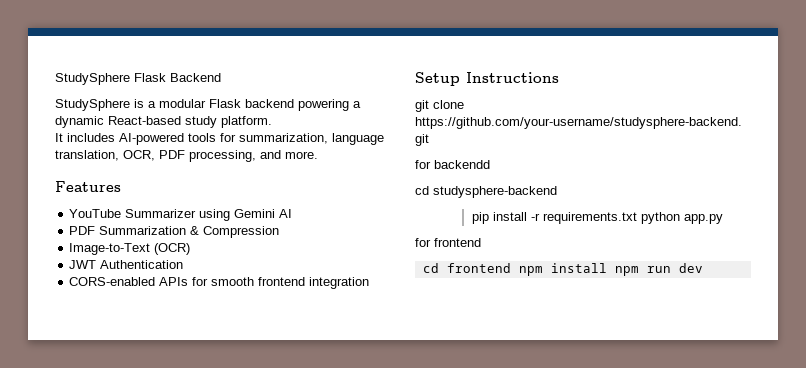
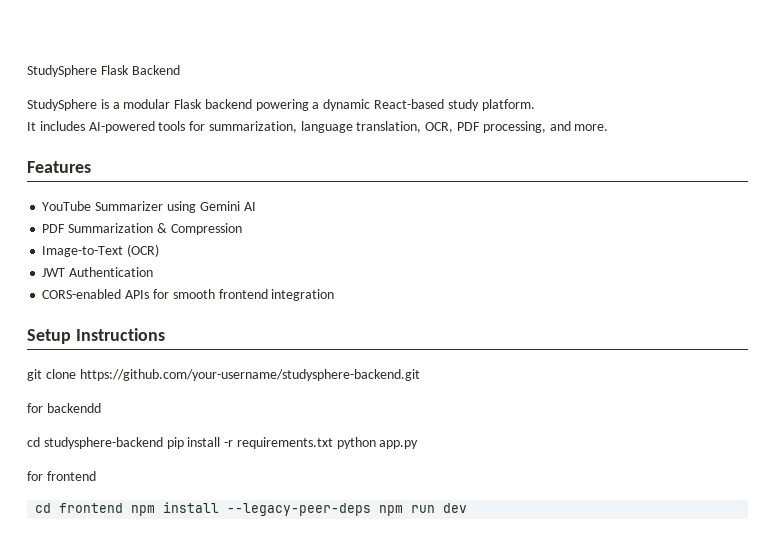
(557, 192) // -> (163, 443) none
(607, 268) none -> [227,503,372,516] --legacy-peer-deps

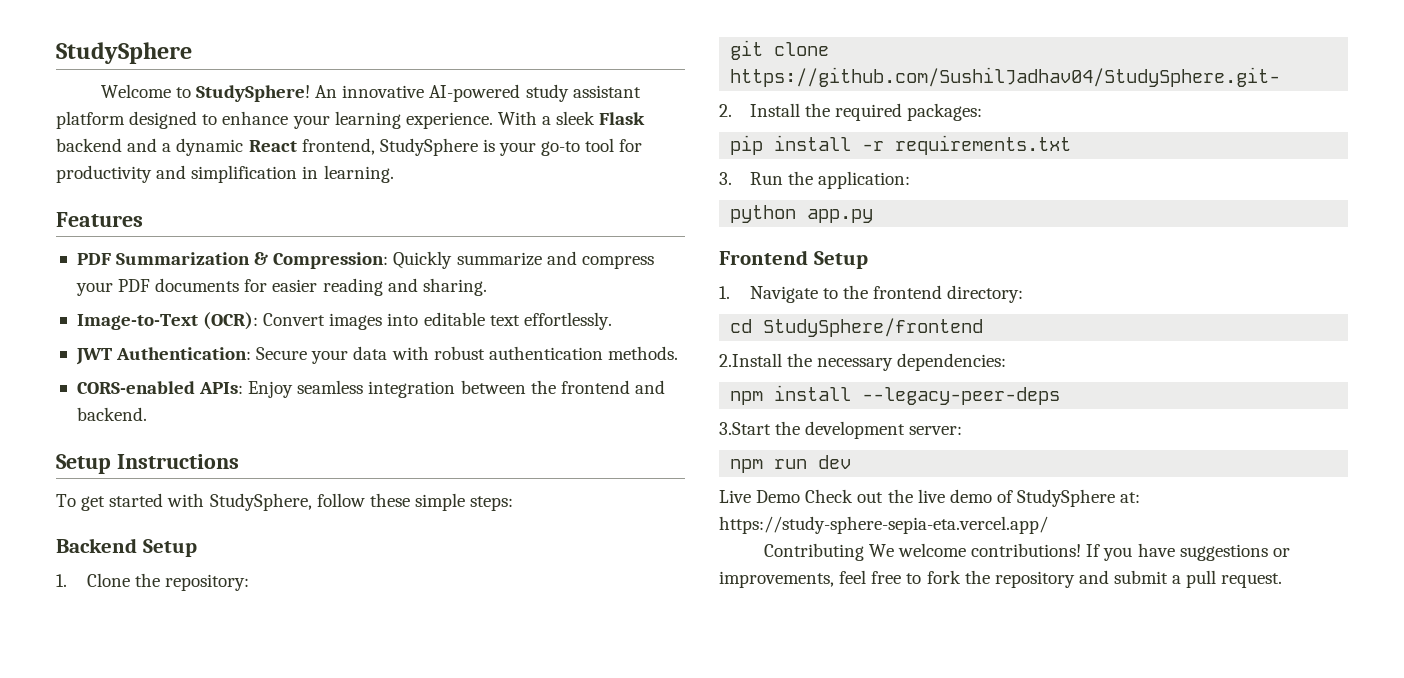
[27,65,180,77] [27,99,535,111] [27,121,609,133] [27,161,91,173] [42,201,256,213] [42,223,242,235] [42,244,160,257] [42,267,154,277] [42,289,335,301] [27,328,165,344] [27,369,420,381] [27,403,101,413] [27,437,419,449] [27,471,96,481] [35,503,124,513] StudySphere Flask Backend // StudySphere is a modular Flask backend powering a dynamic React-based study platform. // It includes AI-powered tools for summarization, language translation, OCR, PDF processing, and more. // Features // YouTube Summarizer using Gemini AI // PDF Summarization & Compression // Image-to-Text (OCR) // JWT Authentication // CORS-enabled APIs for smooth frontend integration // Setup Instructions // git clone https://github.com/your-username/studysphere-backend.git // for backendd // cd studysphere-backend pip install -r requirements.txt python app.py // for frontend // cd frontend -> [56,42,192,64] [100,84,641,102] [56,111,646,129] [56,138,643,156] [56,165,394,183] [56,212,143,227] [76,251,654,269] [75,278,487,296] [76,312,612,330] [75,346,678,365] [76,380,665,398] [76,407,147,421] [56,454,239,474] [56,493,514,511] [56,538,197,557] [56,573,250,591] [730,40,830,60] [730,67,1281,87] [719,103,983,121] [730,135,1072,155] [719,171,911,189] [730,205,874,223] [719,250,868,269] [719,285,1024,303] [730,318,984,337] [719,353,1007,371] StudySphere // Welcome to StudySphere! An innovative AI-powered study assistant platform designed to enhance your learning experience. With a sleek Flask backend and a dynamic React frontend, StudySphere is your go-to tool for productivity and simplification in learning. // Features // PDF Summarization & Compression: Quickly summarize and compress your PDF documents for easier reading and sharing. // Image-to-Text (OCR): Convert images into editable text effortlessly. // JWT Authentication: Secure your data with robust authentication methods. // CORS-enabled APIs: Enjoy seamless integration between the frontend and backend. // Setup Instructions // To get started with StudySphere, follow these simple steps: // Backend Setup // 1. Clone the repository: // git clone https://github.com/SushilJadhav04/StudySphere.git- // 2. Install the required packages: // pip install -r requirements.txt // 3. Run the application: // python app.py // Frontend Setup // 1. Navigate to the frontend directory: // cd StudySphere/frontend // 2.Install the necessary dependencies: //
(372, 509) none -> [719,421,963,439] // 3.Start the development server: //
(468, 508) none -> [719,489,1141,507] [719,516,1048,534] [763,543,1290,561] [719,570,1283,588] // Live Demo Check out the live demo of StudySphere at: https://study-sphere-sepia-eta.vercel.app/ // Contributing We welcome contributions! If you have suggestions or improvements, feel free to fork the repository and submit a pull request.

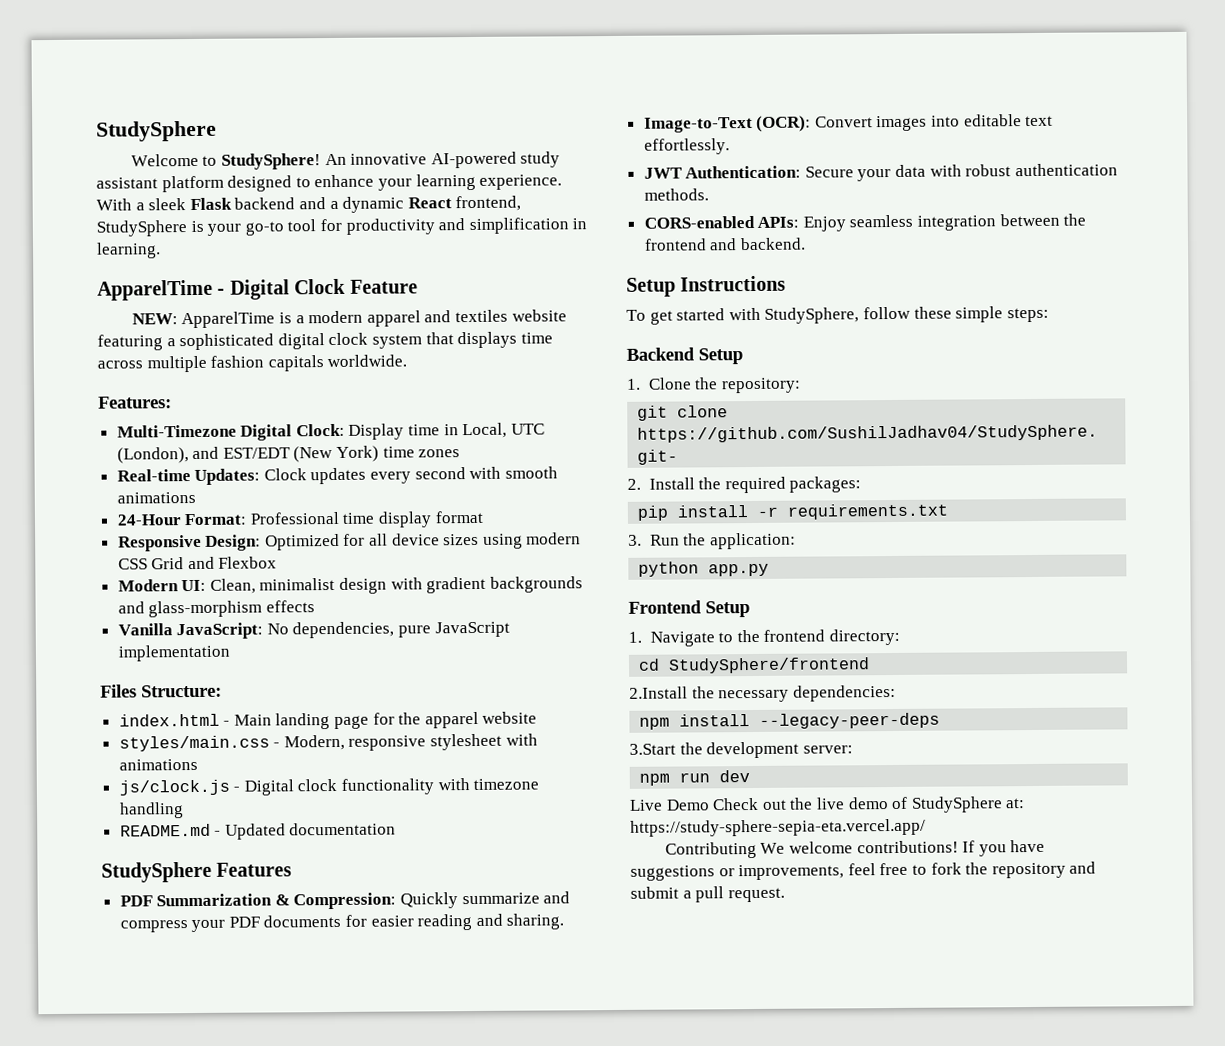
(394, 174) none -> [97,278,418,301] [131,309,567,329] [97,331,553,351] [97,354,408,373] [98,396,172,409] [116,422,545,441] [116,445,461,464] [116,466,558,485] [116,491,196,504] [116,510,483,528] [117,532,582,552] [117,556,278,570] [117,576,583,594] [117,600,315,618] [117,621,510,640] [117,644,230,662] [100,684,222,698] [118,711,538,730] [118,733,538,752] [118,758,198,771] [118,778,540,796] [118,802,184,819] [119,822,397,840] [101,861,212,883] ApparelTime - Digital Clock Feature // NEW: ApparelTime is a modern apparel and textiles website featuring a sophisticated digital clock system that displays time across multiple fashion capitals worldwide. // Features: // Multi-Timezone Digital Clock: Display time in Local, UTC (London), and EST/EDT (New York) time zones // Real-time Updates: Clock updates every second with smooth animations // 24-Hour Format: Professional time display format // Responsive Design: Optimized for all device sizes using modern CSS Grid and Flexbox // Modern UI: Clean, minimalist design with gradient backgrounds and glass-morphism effects // Vanilla JavaScript: No dependencies, pure JavaScript implementation // Files Structure: // index.html - Main landing page for the apparel website // styles/main.css - Modern, responsive stylesheet with animations // js/clock.js - Digital clock functionality with timezone handling // README.md - Updated documentation // StudySphere

